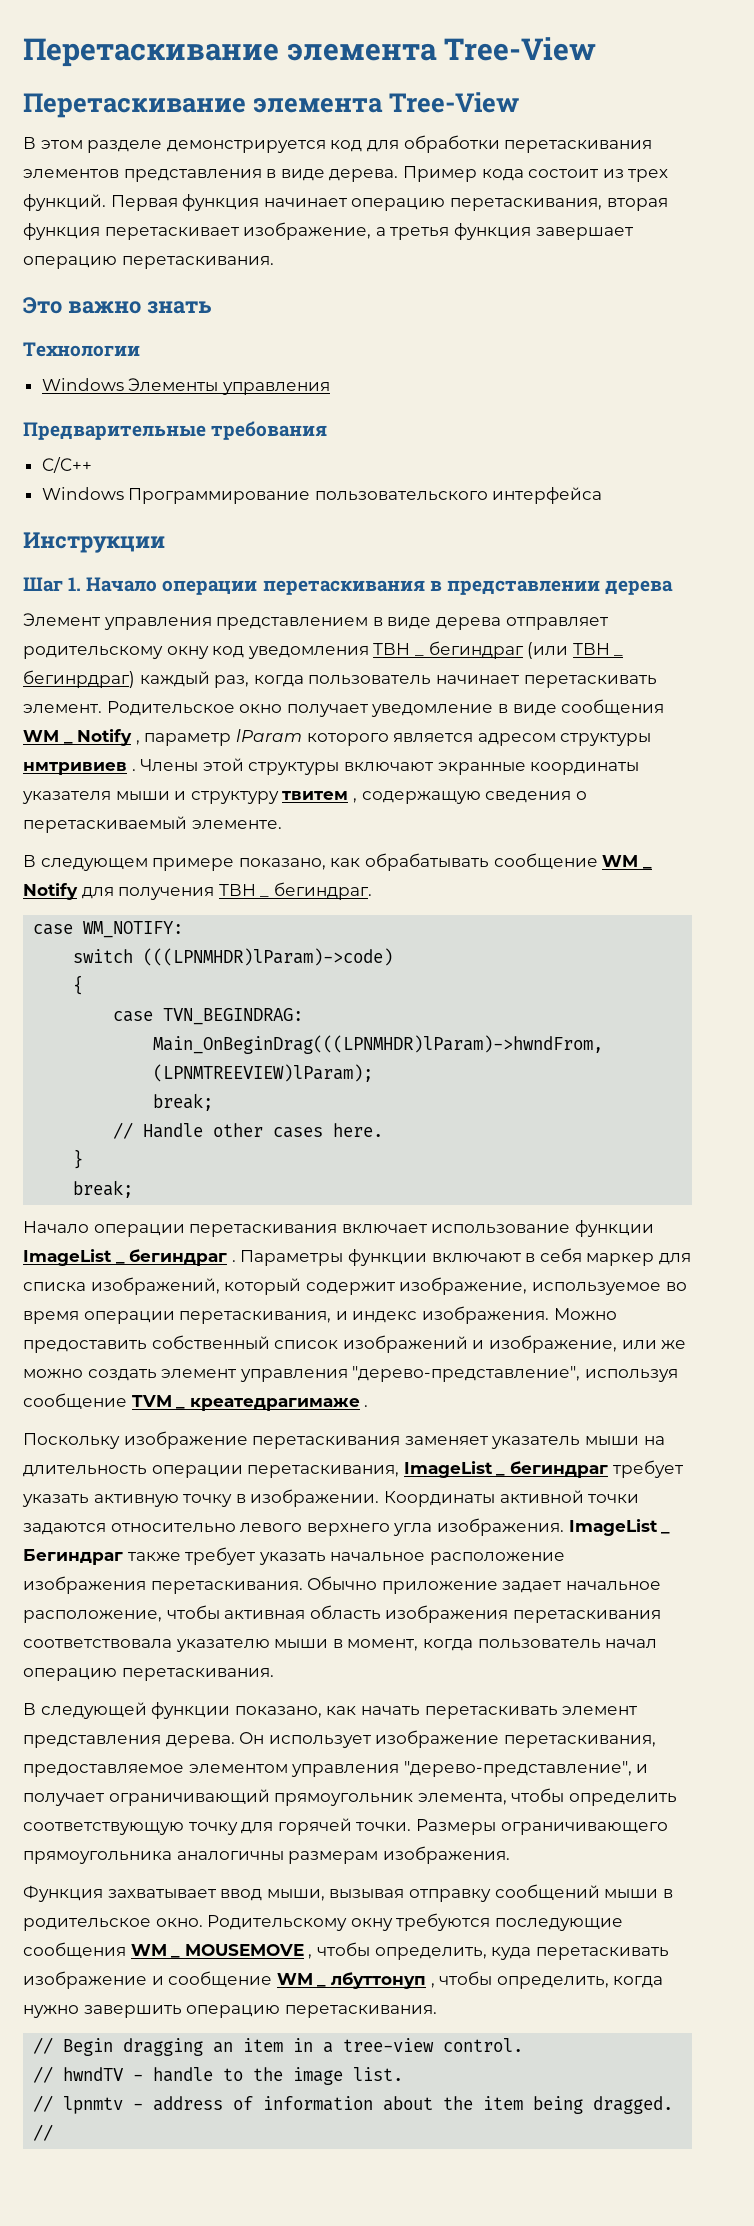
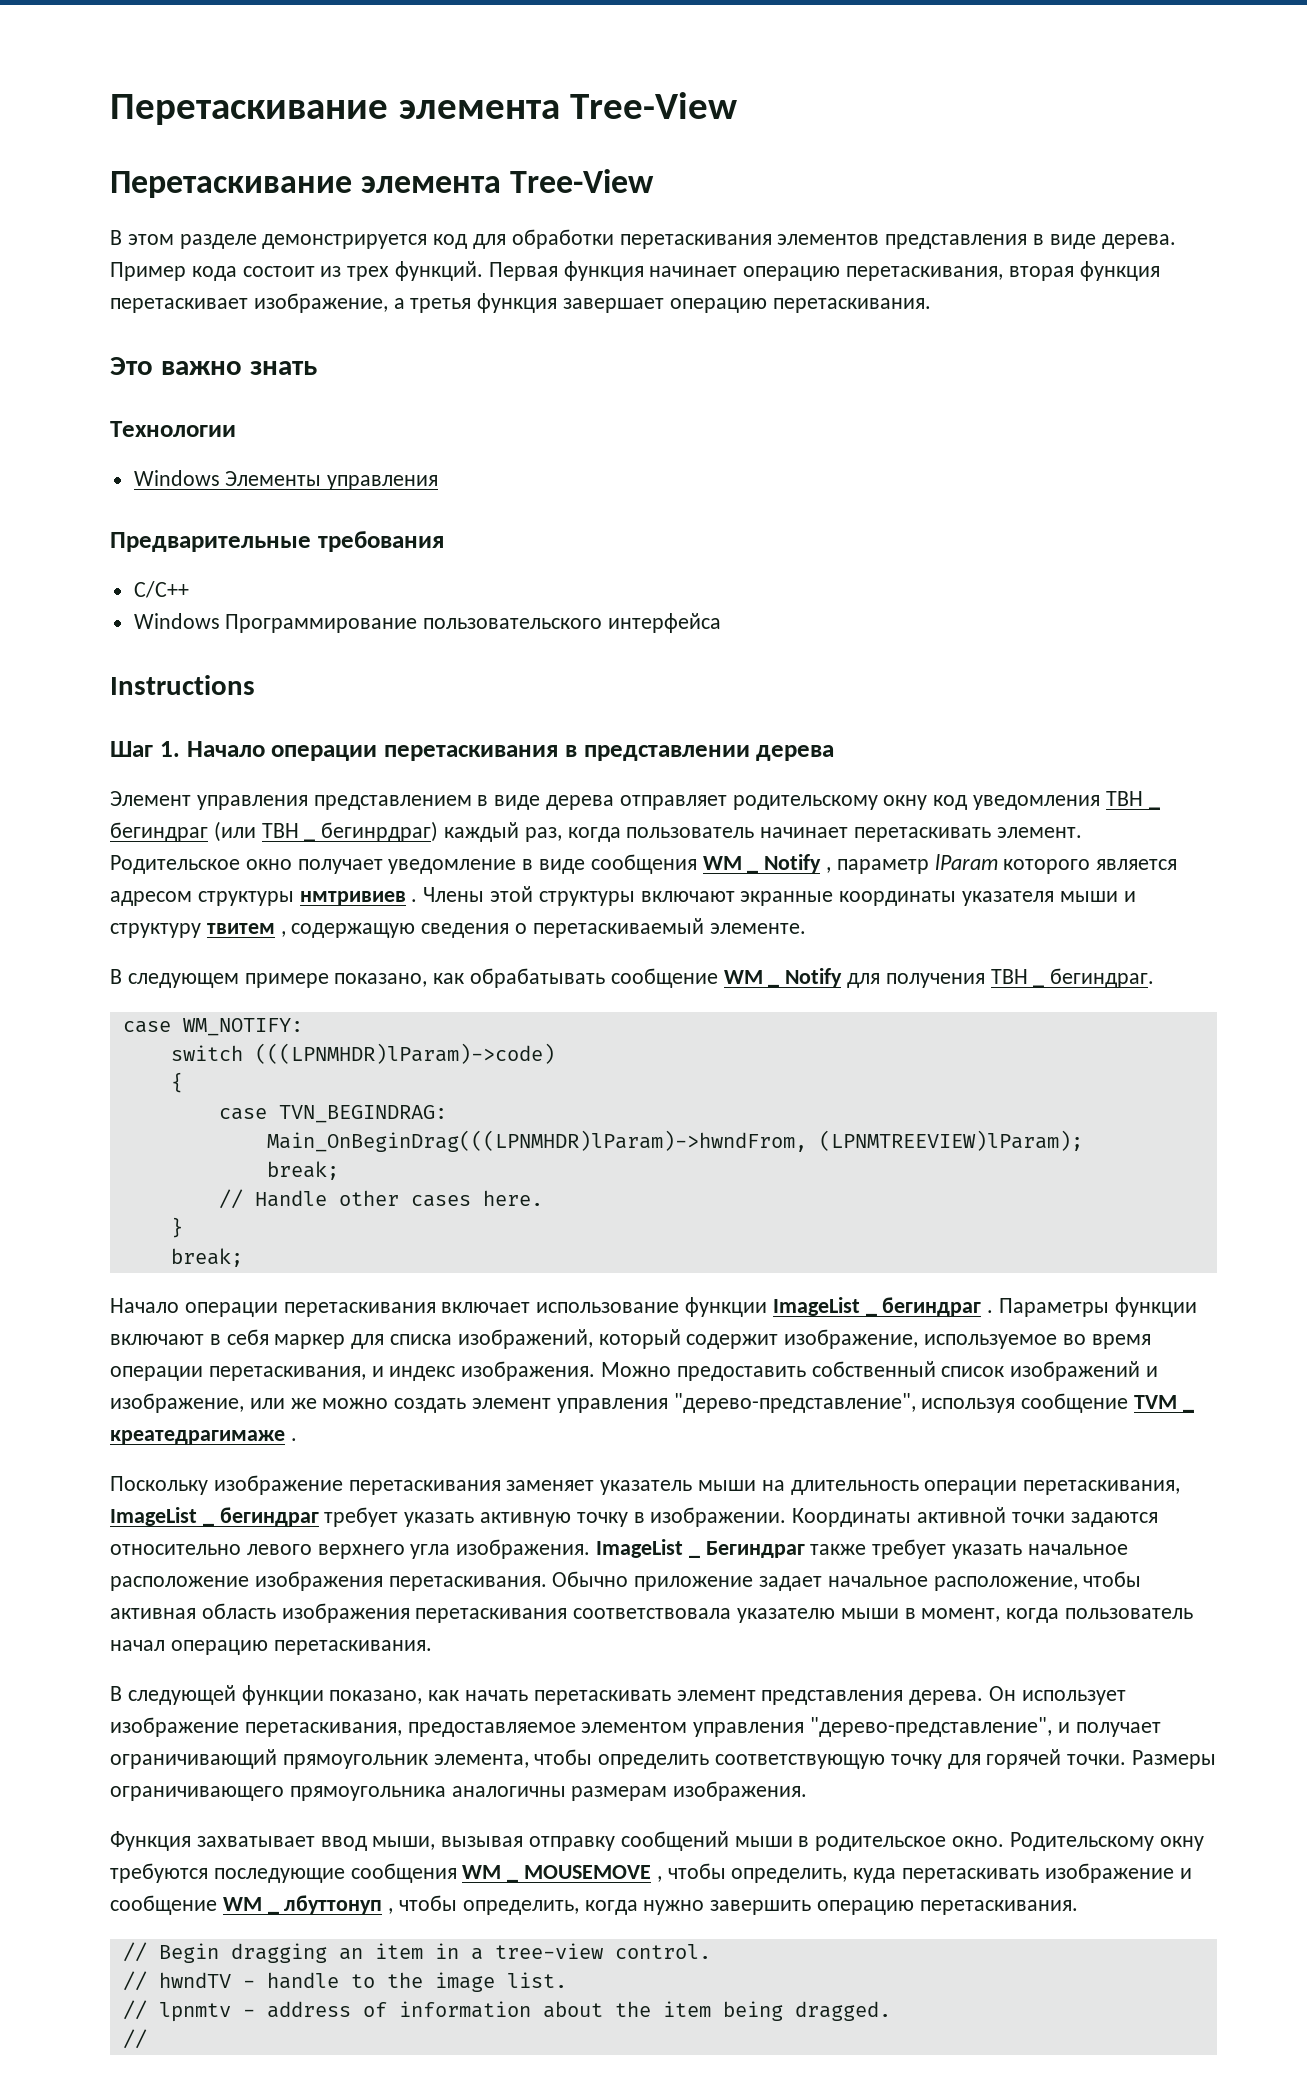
[23,532,165,553] Инструкции -> [110,675,255,695] Instructions

